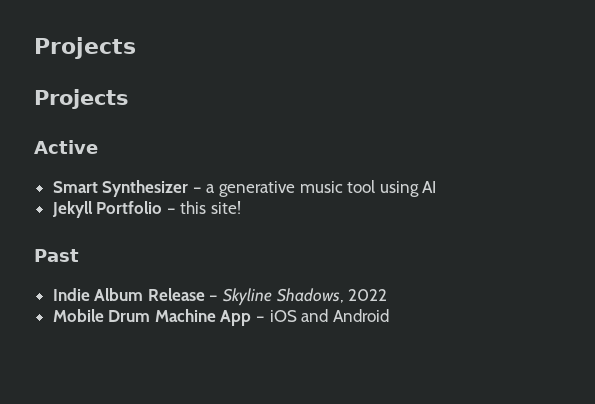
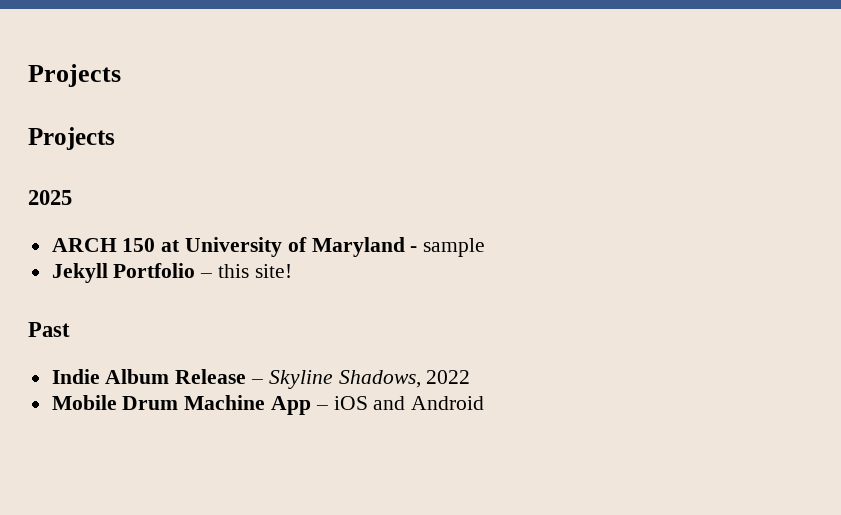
[34,140,98,154] [52,180,437,197] Active // Smart Synthesizer – a generative music tool using AI -> [28,190,72,205] [51,237,486,257] 2025 // ARCH 150 at University of Maryland - sample

